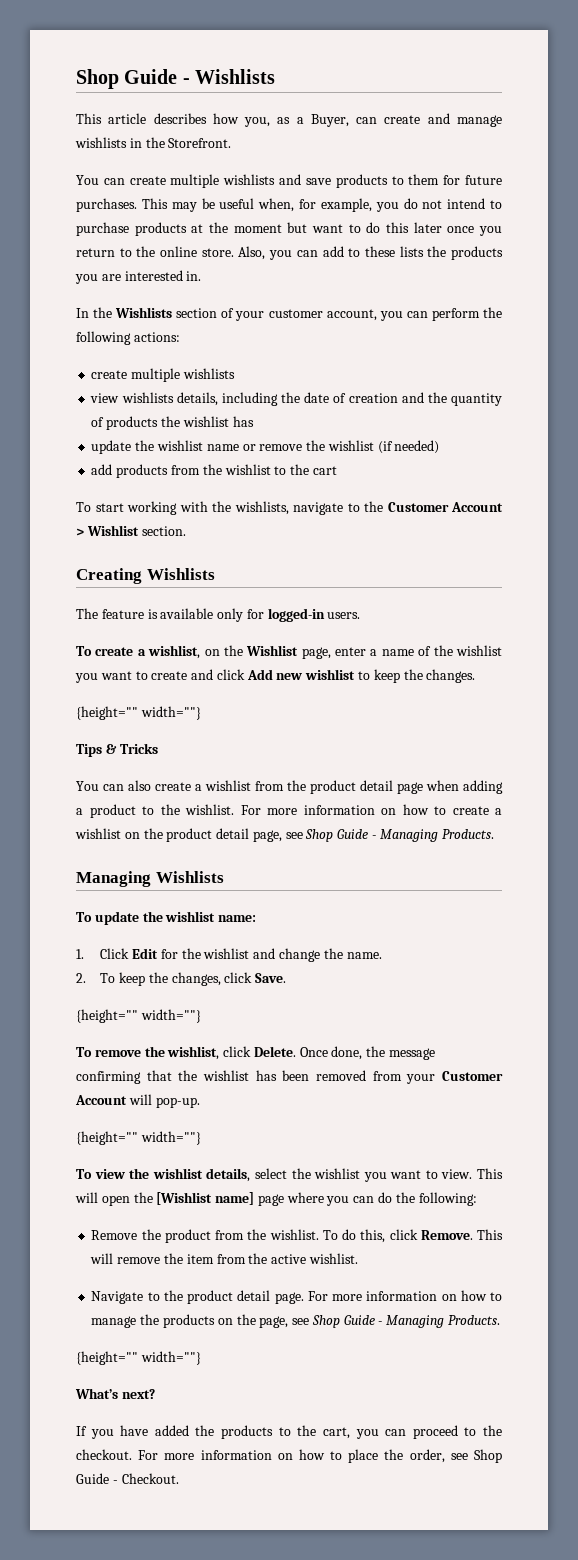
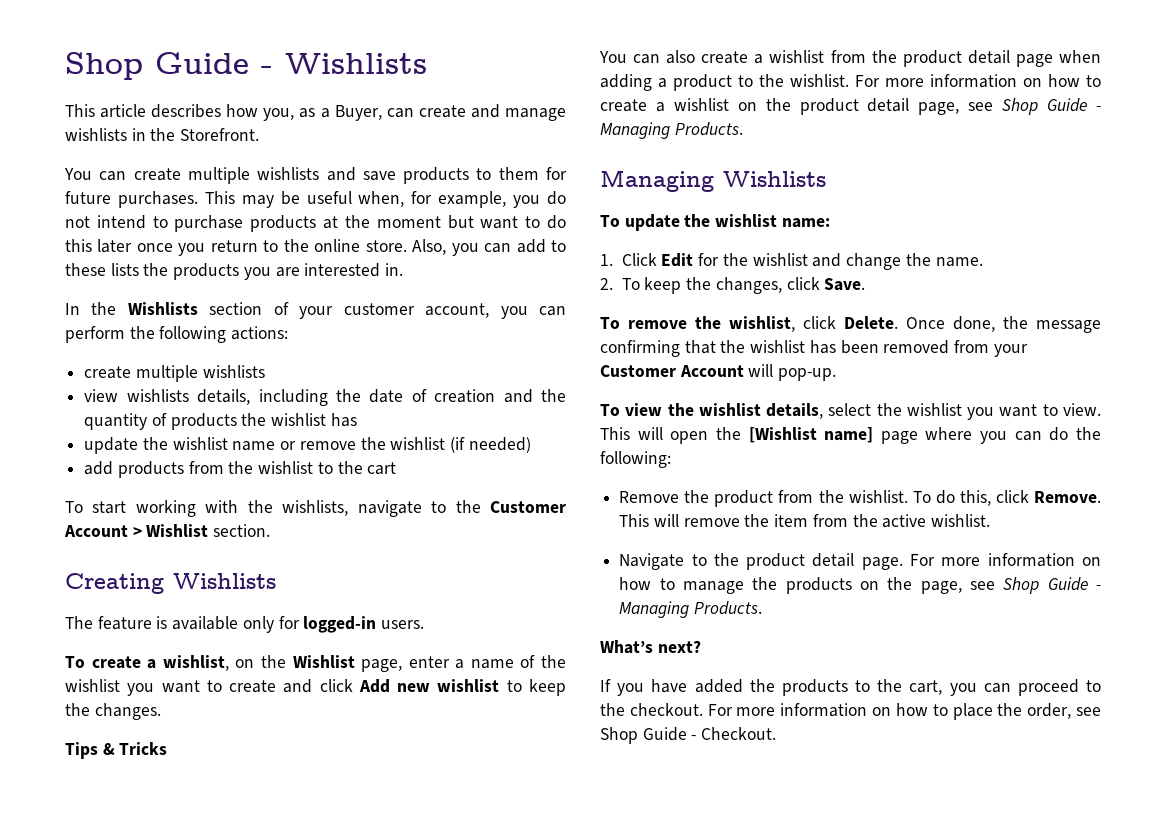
[76,706,201,720] // {height="" width=""} -> (161, 711) none
[76,1009,201,1023] // {height="" width=""} -> (866, 284) none
[76,1131,201,1145] // {height="" width=""} -> (837, 374) none
[76,1351,201,1365] // {height="" width=""} -> (762, 608) none

